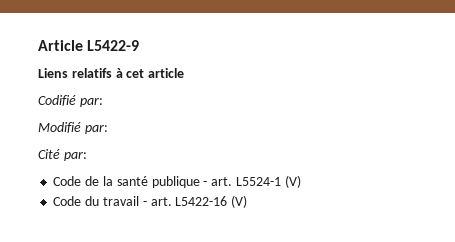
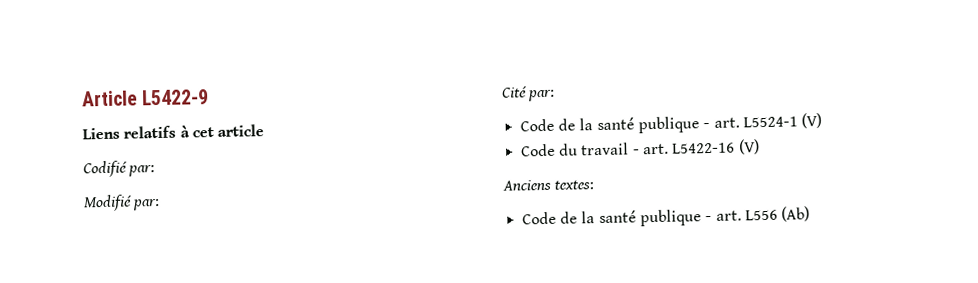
(248, 201) none -> [502,179,595,191] [521,206,811,227] // Anciens textes: // Code de la santé publique - art. L556 (Ab)

